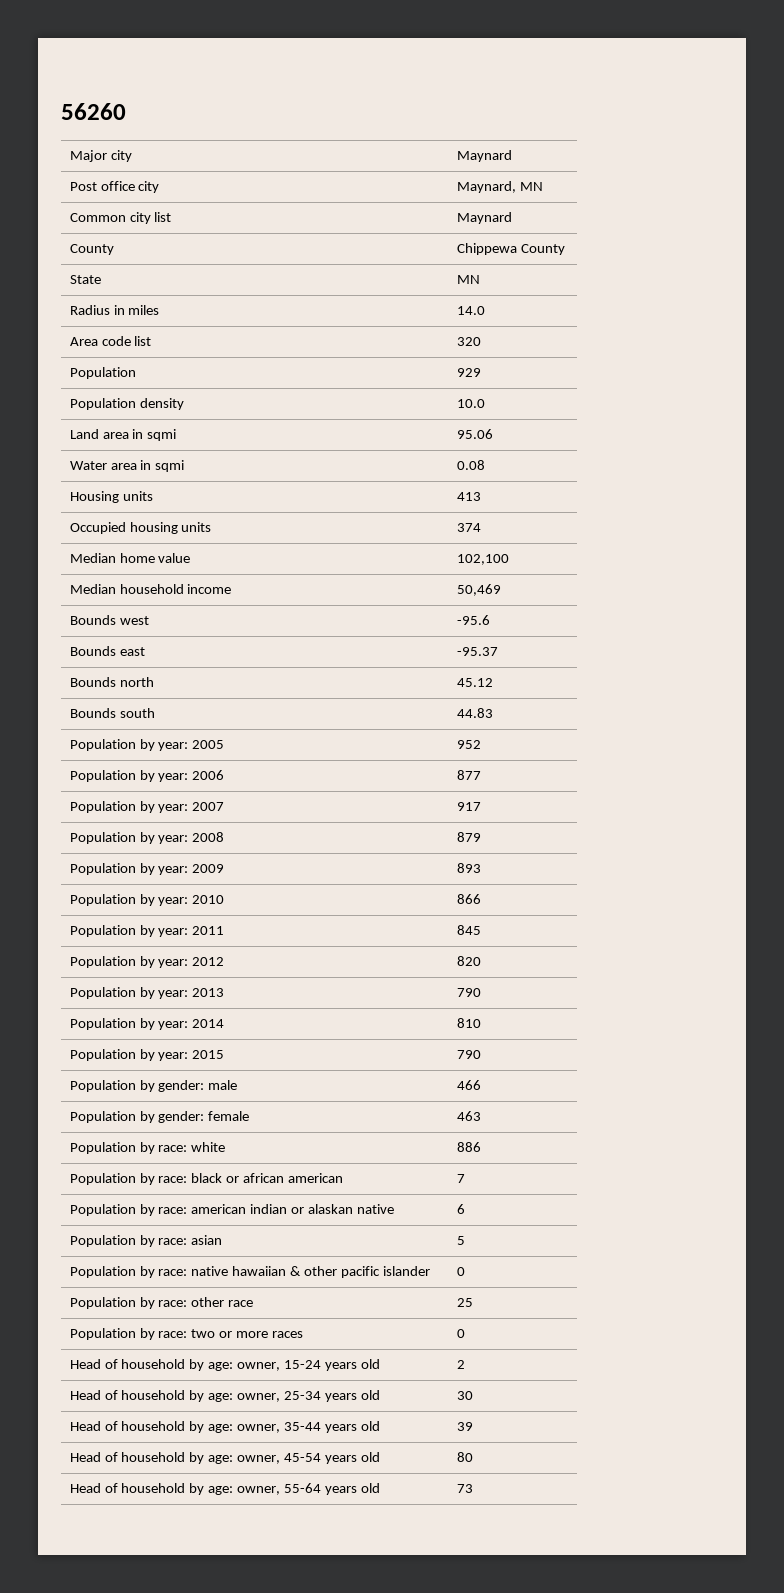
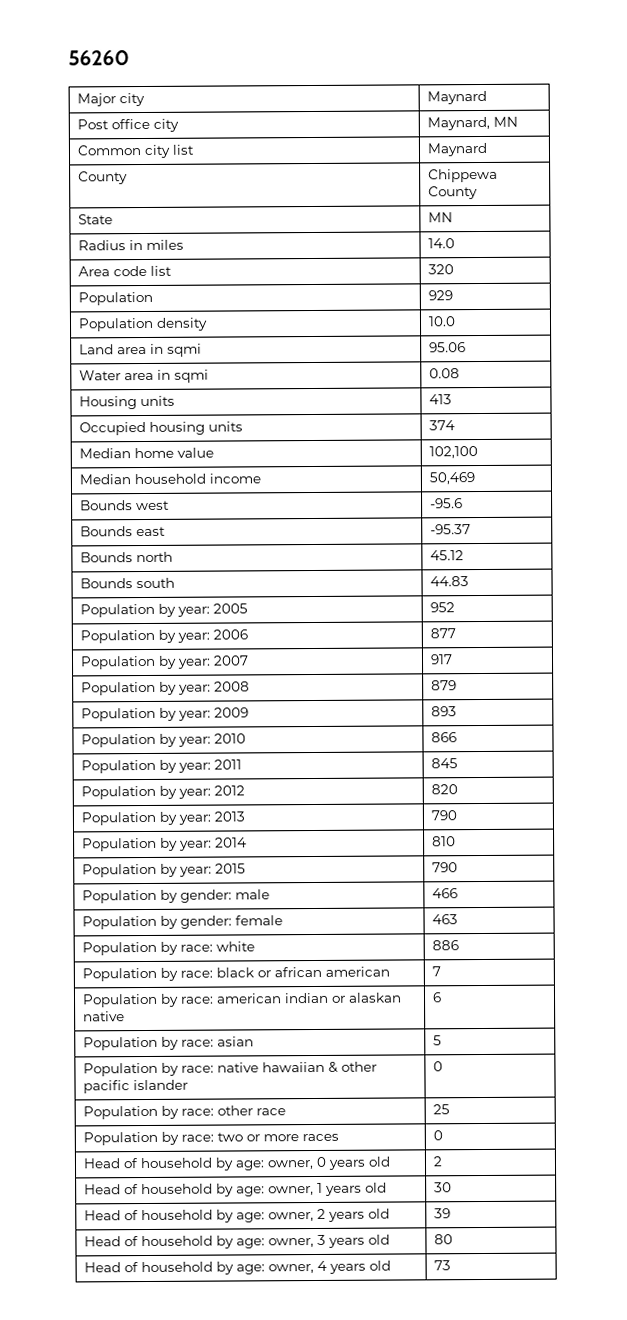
[284,1360,322,1369] 15-24 -> [316,1156,328,1167] 0
[284,1391,322,1400] 25-34 -> [317,1182,324,1193] 1
[284,1422,322,1431] 35-44 -> [317,1208,327,1219] 2
[284,1453,322,1462] 45-54 -> [317,1234,327,1245] 3
[284,1483,322,1493] 55-64 -> [317,1260,328,1271] 4

